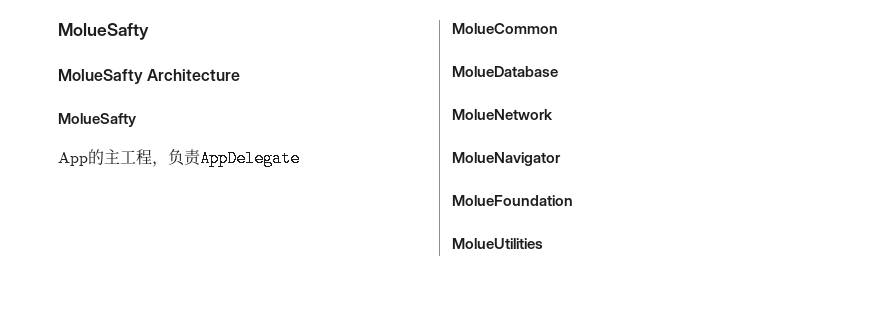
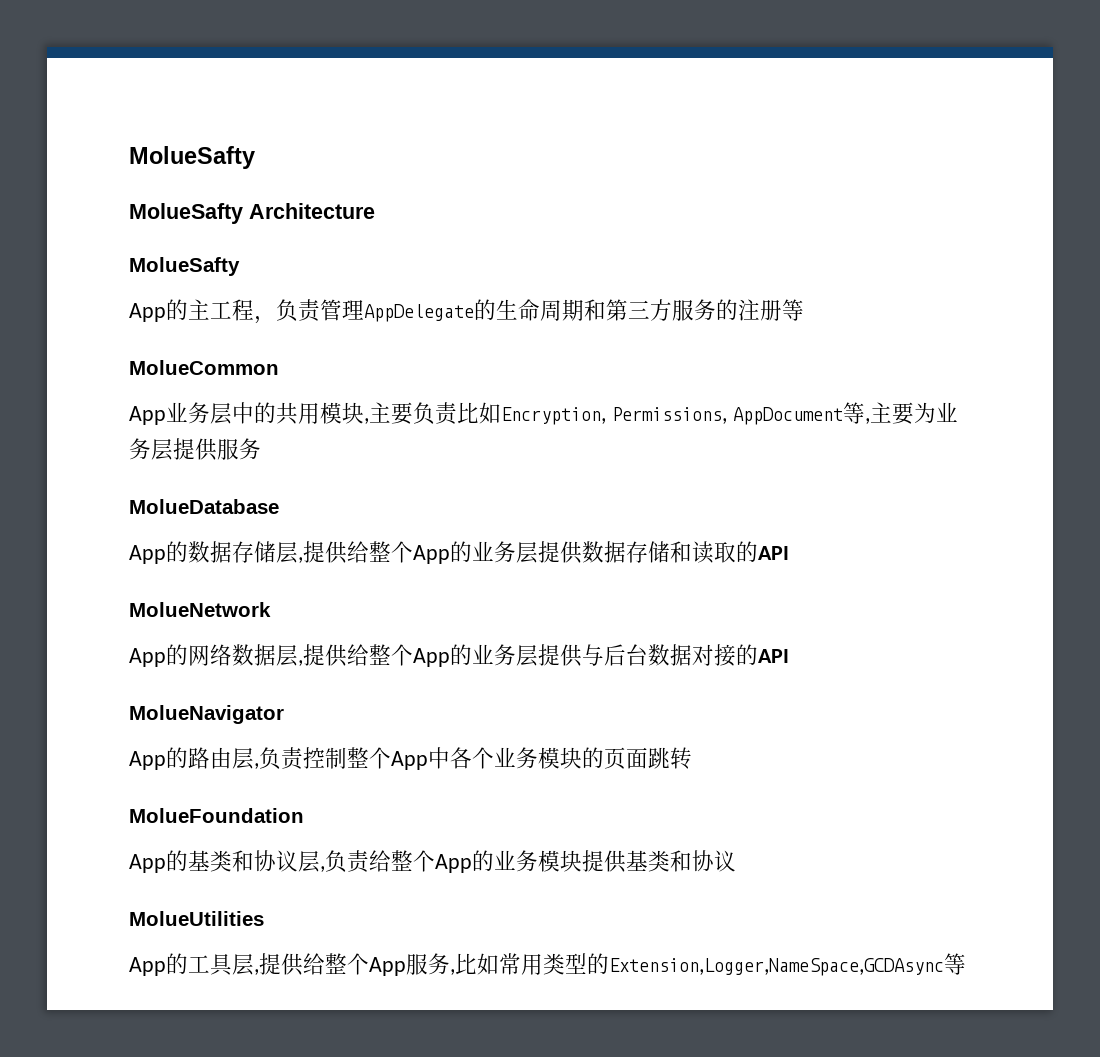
(201, 157) none -> [320,299,364,321] 管理
[452,23,558,34] [452,66,558,77] [452,109,553,120] [452,152,561,166] [452,195,573,206] [452,238,543,249] // MolueCommon // MolueDatabase // MolueNetwork // MolueNavigator // MolueFoundation // MolueUtilities -> [474,299,804,321] [129,360,279,375] [129,402,958,425] [129,438,261,461] [129,499,279,514] [129,541,789,564] [129,602,271,617] [129,644,789,667] [129,705,284,724] [129,747,692,770] [129,808,304,823] [129,850,736,873] [129,911,264,926] [129,953,966,976] 的生命周期和第三方服务的注册等 // MolueCommon // App业务层中的共用模块,主要负责比如Encryption, Permissions, AppDocument等,主要为业务层提供服务 // MolueDatabase // App的数据存储层,提供给整个App的业务层提供数据存储和读取的API // MolueNetwork // App的网络数据层,提供给整个App的业务层提供与后台数据对接的API // MolueNavigator // App的路由层,负责控制整个App中各个业务模块的页面跳转 // MolueFoundation // App的基类和协议层,负责给整个App的业务模块提供基类和协议 // MolueUtilities // App的工具层,提供给整个App服务,比如常用类型的Extension,Logger,NameSpace,GCDAsync等

